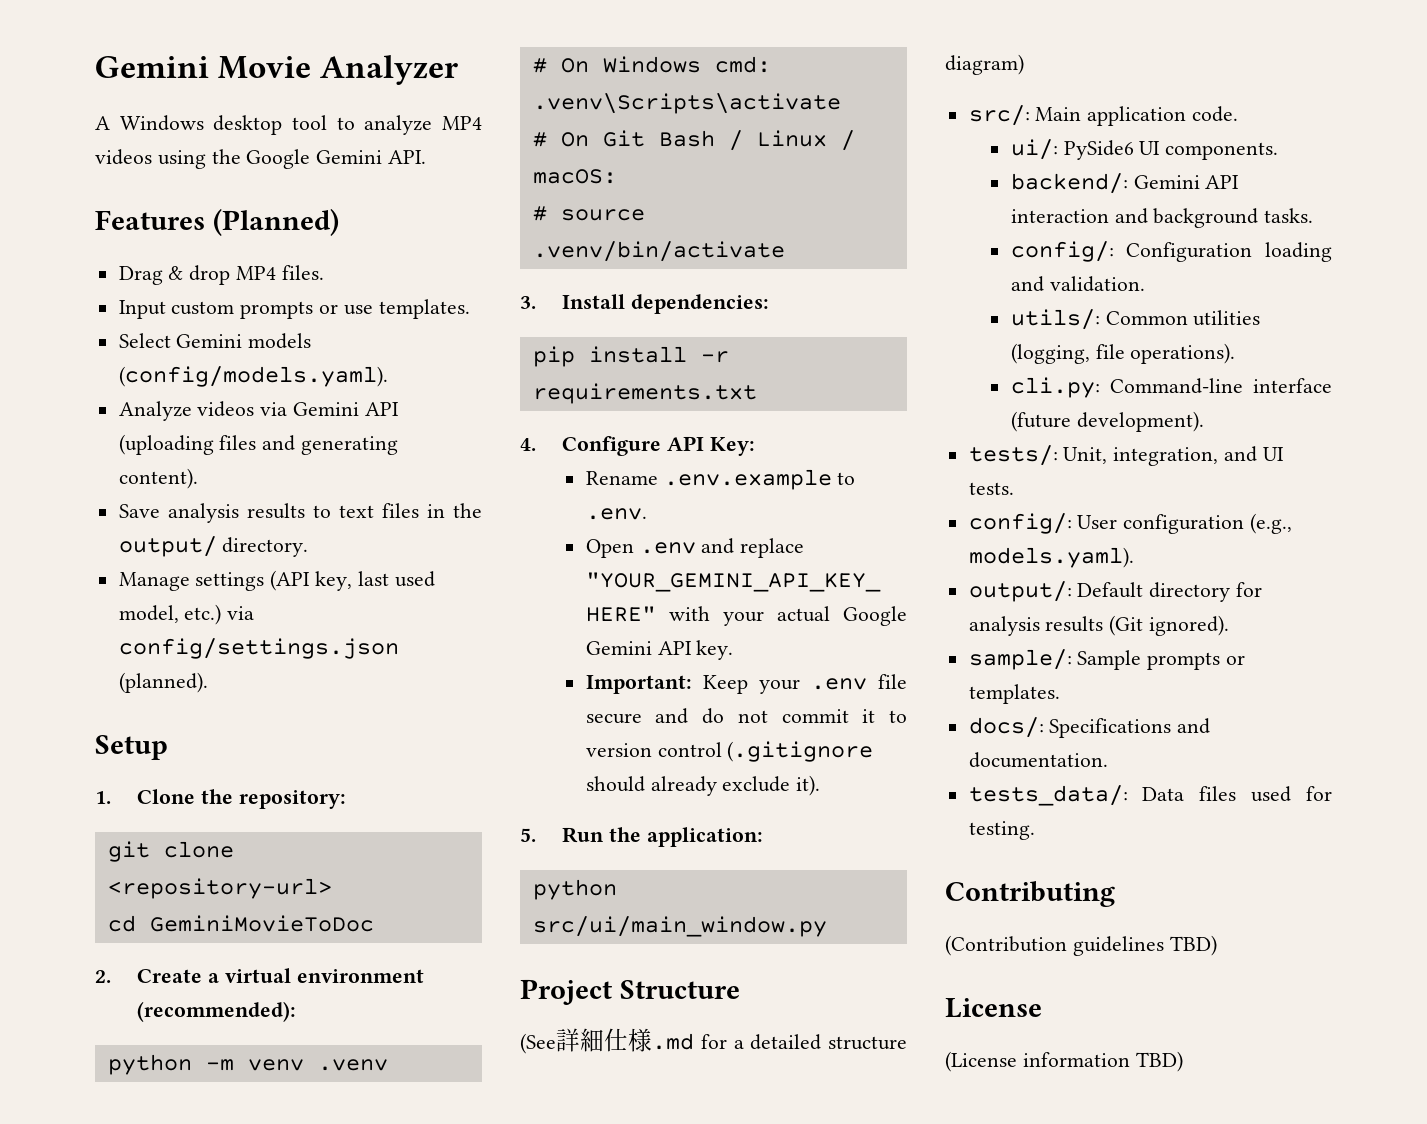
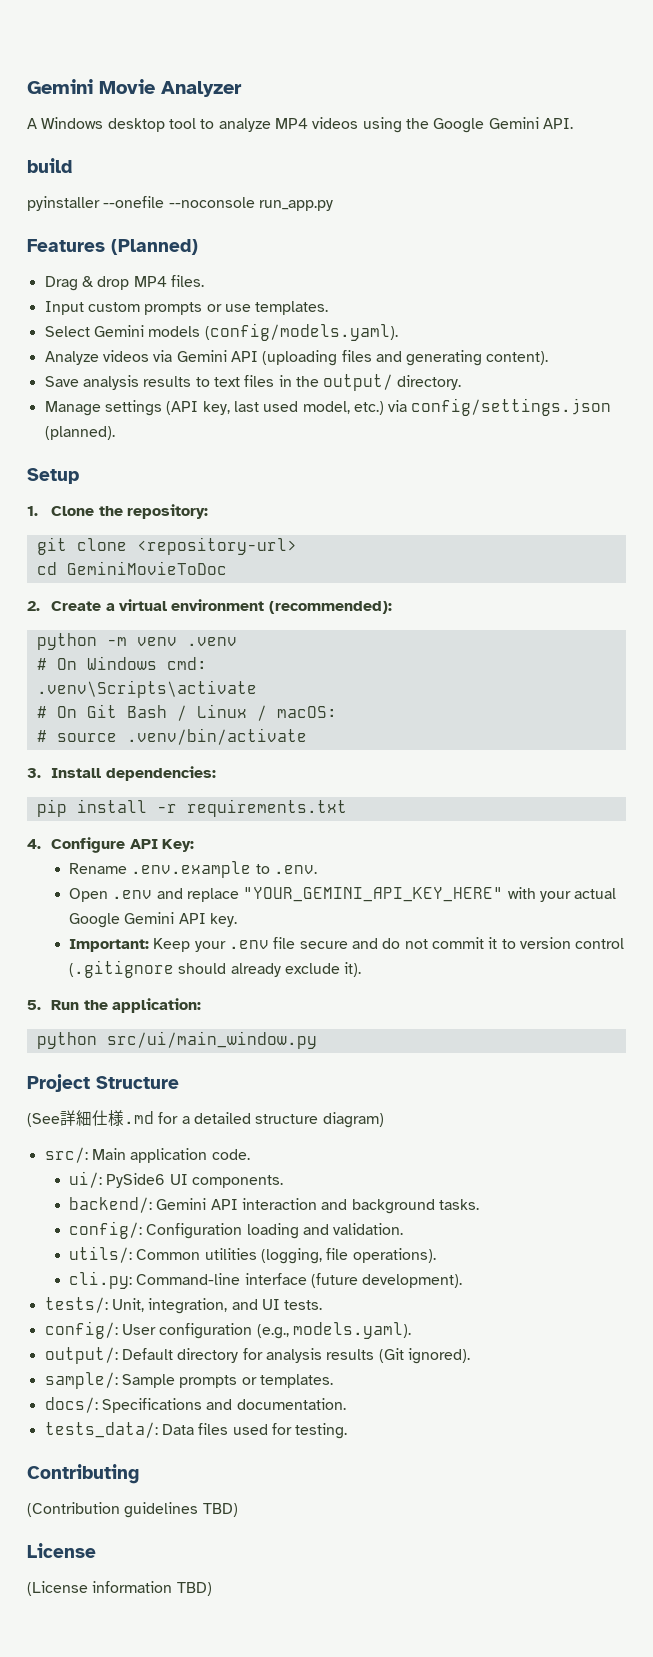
(427, 157) none -> [27,158,72,173] [27,196,333,211] // build // pyinstaller --onefile --noconsole run_app.py

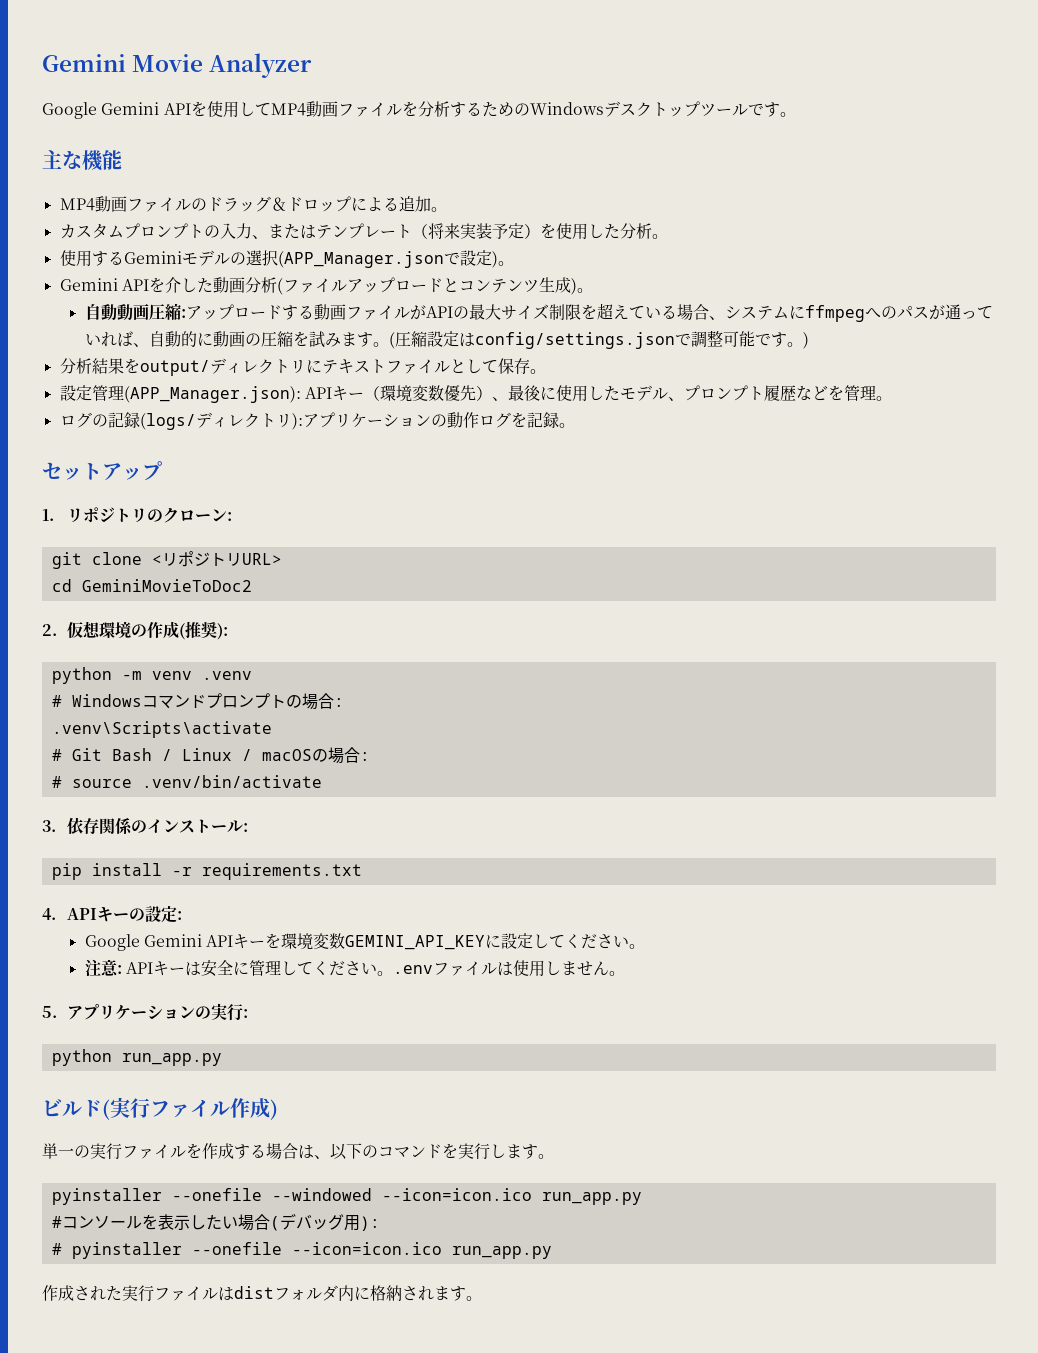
[27,117,573,133] [27,158,72,173] [27,196,333,211] [27,239,198,255] [44,275,204,291] [44,301,329,315] [44,323,398,341] [44,350,549,366] [44,374,462,391] [44,398,612,416] [44,426,115,440] [27,468,79,484] [27,504,209,519] [36,537,297,555] A Windows desktop tool to analyze MP4 videos using the Google Gemini API. // build // pyinstaller --onefile --noconsole run_app.py // Features (Planned) // Drag & drop MP4 files. // Input custom prompts or use templates. // Select Gemini models (config/models.yaml). // Analyze videos via Gemini API (uploading files and generating content). // Save analysis results to text files in the output/ directory. // Manage settings (API key, last used model, etc.) via config/settings.json (planned). // Setup // 1. Clone the repository: // git clone <repository-url> -> [42,101,796,119] [42,150,122,171] [59,196,447,212] [59,223,668,240] [59,250,514,268] [59,277,593,295] [84,303,993,322] [84,330,809,349] [59,358,546,376] [59,385,892,403] [59,412,575,430] [42,461,162,481] [42,507,233,523] [51,551,282,569] Google Gemini APIを使用してMP4動画ファイルを分析するためのWindowsデスクトップツールです。 // 主な機能 // MP4動画ファイルのドラッグ＆ドロップによる追加。 // カスタムプロンプトの入力、またはテンプレート（将来実装予定）を使用した分析。 // 使用するGeminiモデルの選択(APP_Manager.jsonで設定)。 // Gemini APIを介した動画分析(ファイルアップロードとコンテンツ生成)。 // 自動動画圧縮:アップロードする動画ファイルがAPIの最大サイズ制限を超えている場合、システムにffmpegへのパスが通っていれば、自動的に動画の圧縮を試みます。(圧縮設定はconfig/settings.jsonで調整可能です。) // 分析結果をoutput/ディレクトリにテキストファイルとして保存。 // 設定管理(APP_Manager.json): APIキー（環境変数優先）、最後に使用したモデル、プロンプト履歴などを管理。 // ログの記録(logs/ディレクトリ):アプリケーションの動作ログを記録。 // セットアップ // 1.リポジトリのクローン: // git clone <リポジトリURL>
[66,561,227,575] GeminiMovieToDoc -> [81,579,252,592] GeminiMovieToDoc2
[51,599,392,614] Create a virtual environment (recommended): -> [67,621,229,640] 仮想環境の作成(推奨):
[56,656,207,670] On Windows cmd: -> [71,693,344,710] Windowsコマンドプロンプトの場合:
[56,706,77,718] On -> (62, 755) none
[276,706,337,718] macOS: -> [261,747,370,764] macOSの場合:
[51,766,216,781] Install dependencies: -> [67,817,249,835] 依存関係のインストール:
[51,837,195,853] [69,861,317,878] [69,887,617,902] [69,912,237,928] [69,937,625,952] [69,960,362,978] [27,998,202,1013] [36,1031,317,1049] [27,1074,179,1092] [27,1110,384,1128] [44,1147,250,1163] [69,1171,283,1188] [69,1197,479,1214] [69,1221,404,1239] [69,1246,436,1264] [69,1271,463,1289] [44,1297,323,1314] [44,1321,411,1339] [44,1347,470,1364] [44,1372,333,1389] [44,1397,346,1413] [44,1422,348,1439] [27,1464,139,1484] [27,1502,238,1518] [27,1543,96,1558] [27,1581,212,1596] Configure API Key: // Rename .env.example to .env. // Open .env and replace "YOUR_GEMINI_API_KEY_HERE" with your actual Google Gemini API key. // Important: Keep your .env file secure and do not commit it to version control (.gitignore should already exclude it). // 5. Run the application: // python src/ui/main_window.py // Project Structure // (See詳細仕様.md for a detailed structure diagram) // src/: Main application code. // ui/: PySide6 UI components. // backend/: Gemini API interaction and background tasks. // config/: Configuration loading and validation. // utils/: Common utilities (logging, file operations). // cli.py: Command-line interface (future development). // tests/: Unit, integration, and UI tests. // config/: User configuration (e.g., models.yaml). // output/: Default directory for analysis results (Git ignored). // sample/: Sample prompts or templates. // docs/: Specifications and documentation. // tests_data/: Data files used for testing. // Contributing // (Contribution guidelines TBD) // License // (License information TBD) -> [67,906,183,923] [84,933,646,951] [84,959,625,977] [42,1003,249,1021] [51,1049,222,1066] [42,1097,278,1120] [42,1143,554,1160] [51,1188,642,1205] [51,1213,380,1231] [51,1242,552,1259] [42,1285,482,1302] APIキーの設定: // Google Gemini APIキーを環境変数GEMINI_API_KEYに設定してください。 // 注意: APIキーは安全に管理してください。.envファイルは使用しません。 // 5.アプリケーションの実行: // python run_app.py // ビルド(実行ファイル作成) // 単一の実行ファイルを作成する場合は、以下のコマンドを実行します。 // pyinstaller --onefile --windowed --icon=icon.ico run_app.py // #コンソールを表示したい場合(デバッグ用): // # pyinstaller --onefile --icon=icon.ico run_app.py // 作成された実行ファイルはdistフォルダ内に格納されます。

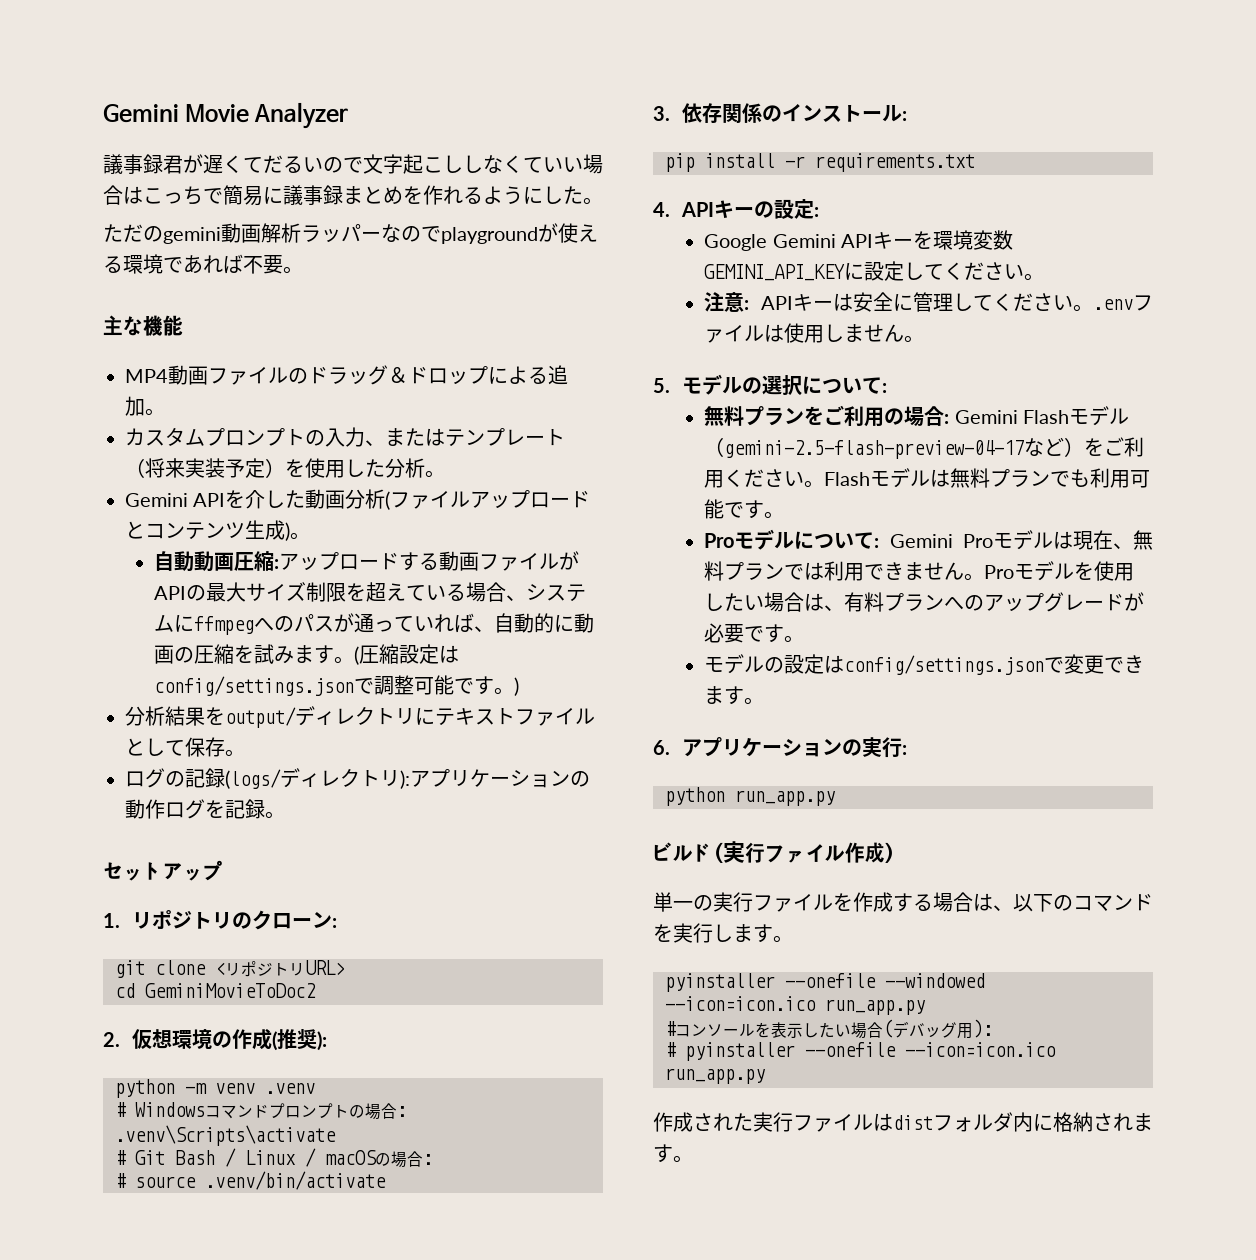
[42,101,780,119] Google Gemini APIを使用してMP4動画ファイルを分析するためのWindowsデスクトップツールです -> [103,154,603,174] [103,185,603,206] [103,223,598,244] [103,254,283,274] 議事録君が遅くてだるいので文字起こししなくていい場合はこっちで簡易に議事録まとめを作れるようにした。 // ただのgemini動画解析ラッパーなのでplaygroundが使える環境であれば不要
[59,250,514,268] // 使用するGeminiモデルの選択(APP_Manager.jsonで設定)。 -> (445, 474) none
[59,385,892,403] // 設定管理(APP_Manager.json): APIキー（環境変数優先）、最後に使用したモデル、プロンプト履歴などを管理。 -> (245, 753) none
(57, 1012) none -> [682,374,888,396] [704,405,1130,427] [704,437,1145,459] [704,468,1151,488] [704,499,785,519] [704,529,1153,550] [704,561,1135,581] [704,592,1145,612] [704,623,805,643] [704,654,1145,675] [704,686,765,705] [653,740,670,755] モデルの選択について: // 無料プランをご利用の場合: Gemini Flashモデル（gemini-2.5-flash-preview-04-17など）をご利用ください。Flashモデルは無料プランでも利用可能です。 // Proモデルについて: Gemini Proモデルは現在、無料プランでは利用できません。Proモデルを使用したい場合は、有料プランへのアップグレードが必要です。 // モデルの設定はconfig/settings.jsonで変更できます。 // 6.

